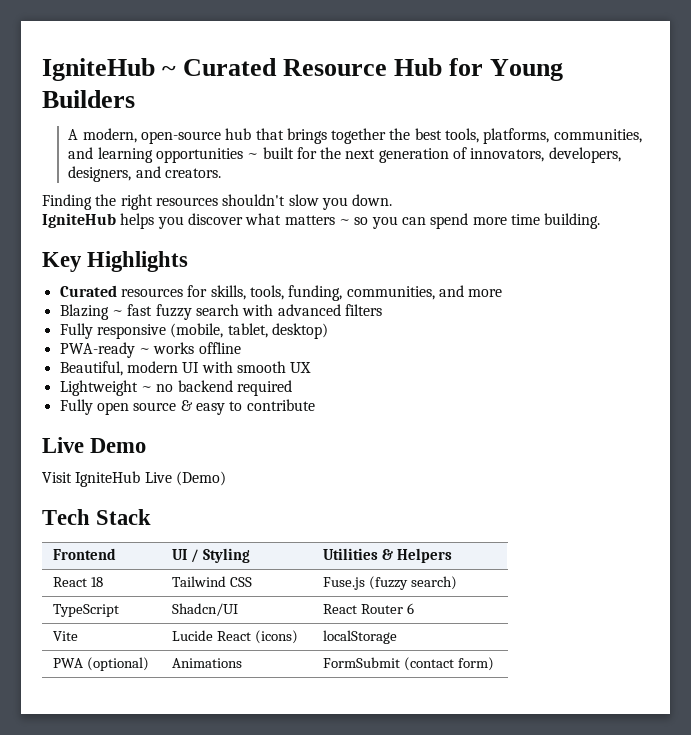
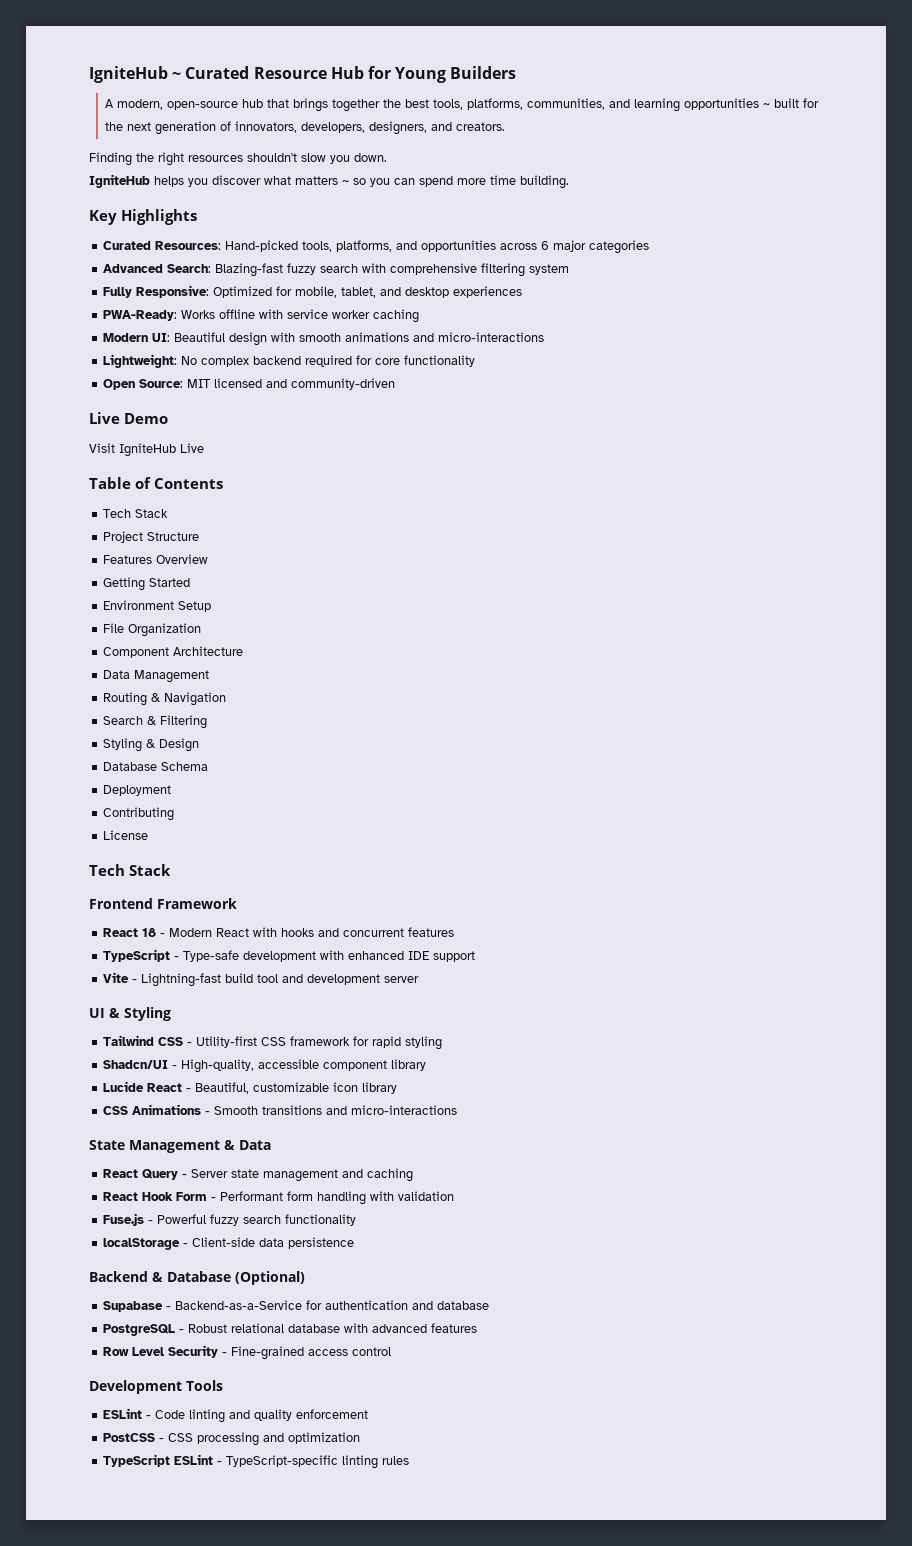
[120,285,503,301] [59,304,382,320] [59,323,328,339] [59,342,241,358] [59,361,312,376] [59,380,292,396] [59,399,315,415] resources for skills, tools, funding, communities, and more // Blazing ~ fast fuzzy search with advanced filters // Fully responsive (mobile, tablet, desktop) // PWA-ready ~ works offline // Beautiful, modern UI with smooth UX // Lightweight ~ no backend required // Fully open source & easy to contribute -> [155,240,650,254] [103,263,570,277] [103,285,523,298] [103,309,420,323] [103,332,545,346] [103,354,476,368] [103,378,396,390] Resources: Hand-picked tools, platforms, and opportunities across 6 major categories // Advanced Search: Blazing-fast fuzzy search with comprehensive filtering system // Fully Responsive: Optimized for mobile, tablet, and desktop experiences // PWA-Ready: Works offline with service worker caching // Modern UI: Beautiful design with smooth animations and micro-interactions // Lightweight: No complex backend required for core functionality // Open Source: MIT licensed and community-driven
[175,471,226,486] [42,509,152,525] [52,548,116,560] [171,548,250,563] [322,548,452,563] [52,577,103,587] [171,576,252,587] [322,576,457,590] [52,604,119,617] [171,603,238,616] [322,603,414,614] [52,631,78,641] [171,630,298,644] [322,630,397,644] [52,657,149,671] [171,658,242,668] [322,657,494,671] (Demo) // Tech Stack // Frontend | UI / Styling | Utilities & Helpers // React 18 | Tailwind CSS | Fuse.js (fuzzy search) // TypeScript | Shadcn/UI | React Router 6 // Vite | Lucide React (icons) | localStorage // PWA (optional) | Animations | FormSubmit (contact form) -> [89,477,223,489] [103,509,169,518] [103,531,200,543] [103,554,209,564] [103,577,191,591] [103,600,212,612] [103,623,202,637] [103,646,244,658] [103,670,210,683] [103,692,227,706] [103,715,208,729] [103,738,200,752] [103,762,209,771] [103,785,172,796] [103,807,175,821] [103,830,149,840] [89,864,171,876] [89,898,237,909] [103,927,455,937] [103,949,476,962] [103,972,420,987] [89,1007,171,1021] [103,1035,443,1050] [103,1059,427,1073] [103,1081,398,1094] [103,1104,458,1115] [89,1140,271,1153] [103,1168,414,1182] [103,1191,455,1205] [103,1213,357,1226] [103,1237,355,1250] [89,1271,305,1285] [103,1300,490,1312] [103,1323,478,1336] [103,1345,392,1360] [89,1380,223,1394] [103,1408,369,1423] [103,1432,361,1446] [103,1454,410,1469] // Table of Contents // Tech Stack // Project Structure // Features Overview // Getting Started // Environment Setup // File Organization // Component Architecture // Data Management // Routing & Navigation // Search & Filtering // Styling & Design // Database Schema // Deployment // Contributing // License // Tech Stack // Frontend Framework // React 18 - Modern React with hooks and concurrent features // TypeScript - Type-safe development with enhanced IDE support // Vite - Lightning-fast build tool and development server // UI & Styling // Tailwind CSS - Utility-first CSS framework for rapid styling // Shadcn/UI - High-quality, accessible component library // Lucide React - Beautiful, customizable icon library // CSS Animations - Smooth transitions and micro-interactions // State Management & Data // React Query - Server state management and caching // React Hook Form - Performant form handling with validation // Fuse.js - Powerful fuzzy search functionality // localStorage - Client-side data persistence // Backend & Database (Optional) // Supabase - Backend-as-a-Service for authentication and database // PostgreSQL - Robust relational database with advanced features // Row Level Security - Fine-grained access control // Development Tools // ESLint - Code linting and quality enforcement // PostCSS - CSS processing and optimization // TypeScript ESLint - TypeScript-specific linting rules

